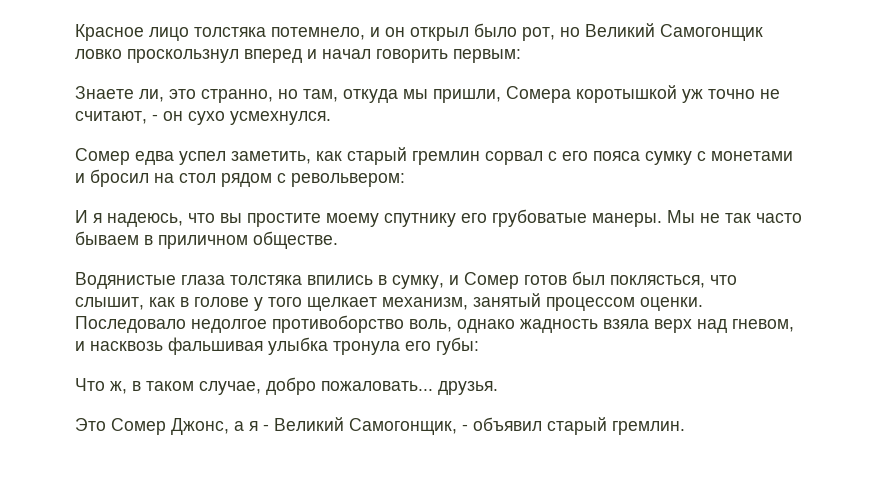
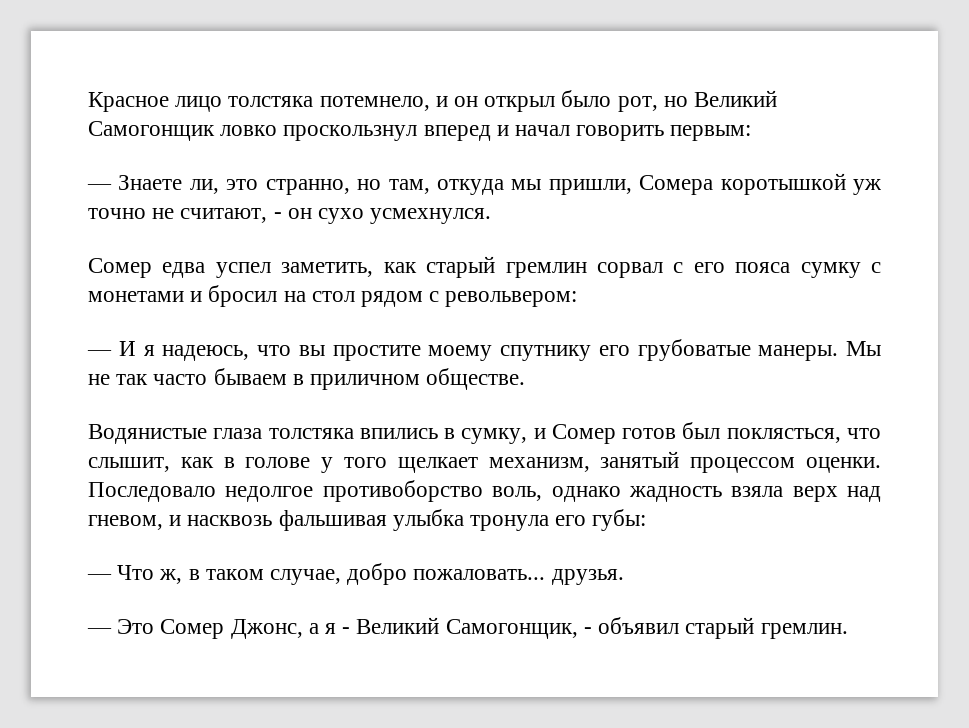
(521, 56) none -> [87,184,112,190] —
(405, 180) none -> [87,350,112,356] —
(479, 346) none -> [87,574,112,580] —
(498, 388) none -> [87,628,112,634] —

